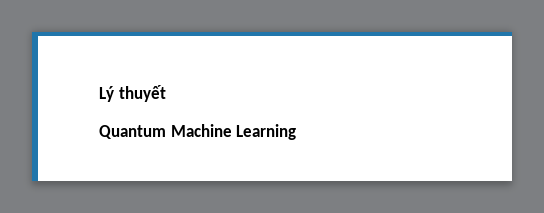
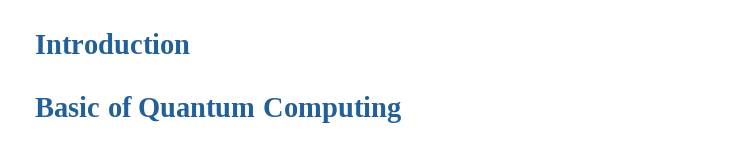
[99,85,166,102] [99,124,297,140] Lý thuyết // Quantum Machine Learning -> [35,33,190,54] [35,96,402,123] Introduction // Basic of Quantum Computing

